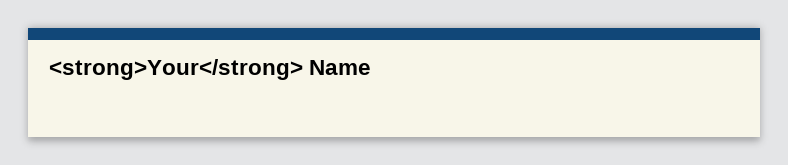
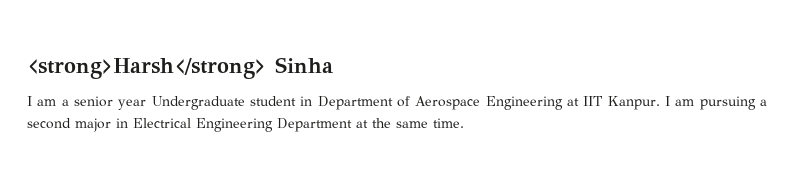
[49,59,372,80] <strong>Your</strong> Name -> [27,57,333,79] [27,96,768,110] [27,118,464,132] <strong>Harsh</strong> Sinha // I am a senior year Undergraduate student in Department of Aerospace Engineering at IIT Kanpur. I am pursuing a second major in Electrical Engineering Department at the same time.

